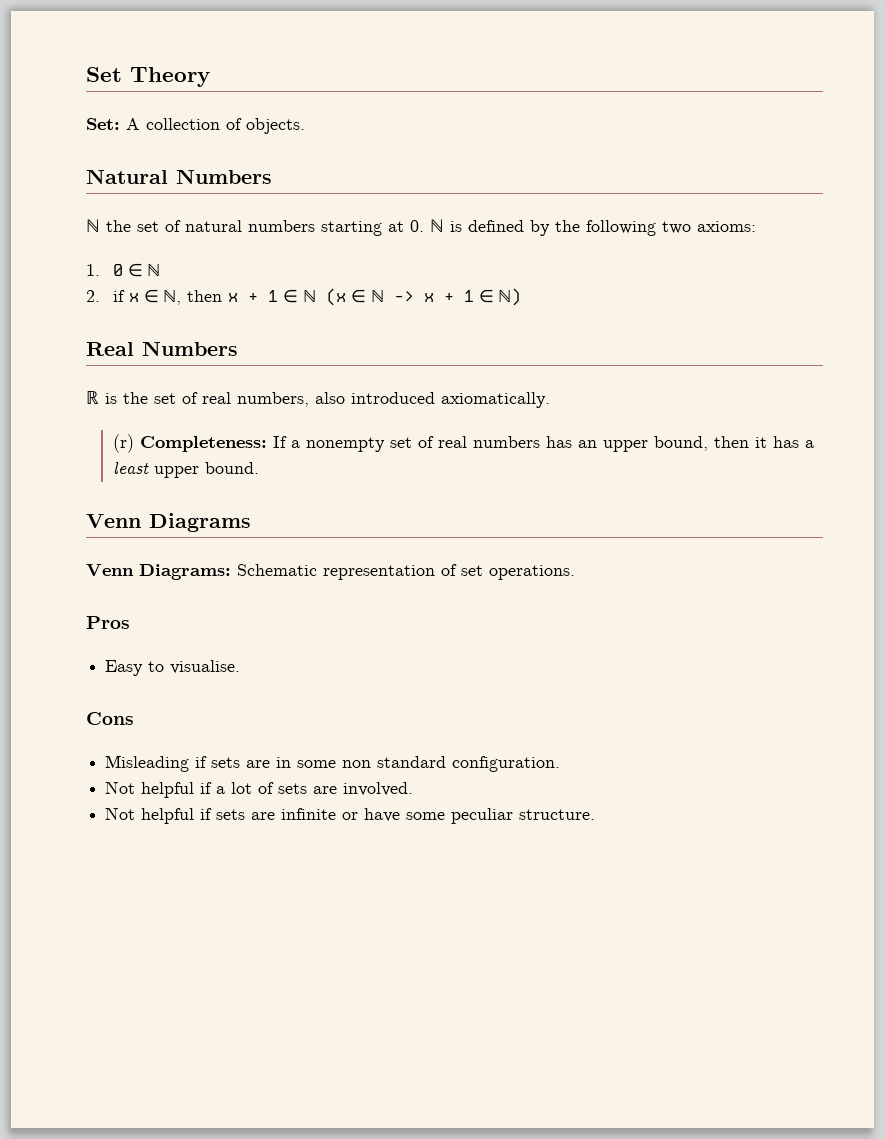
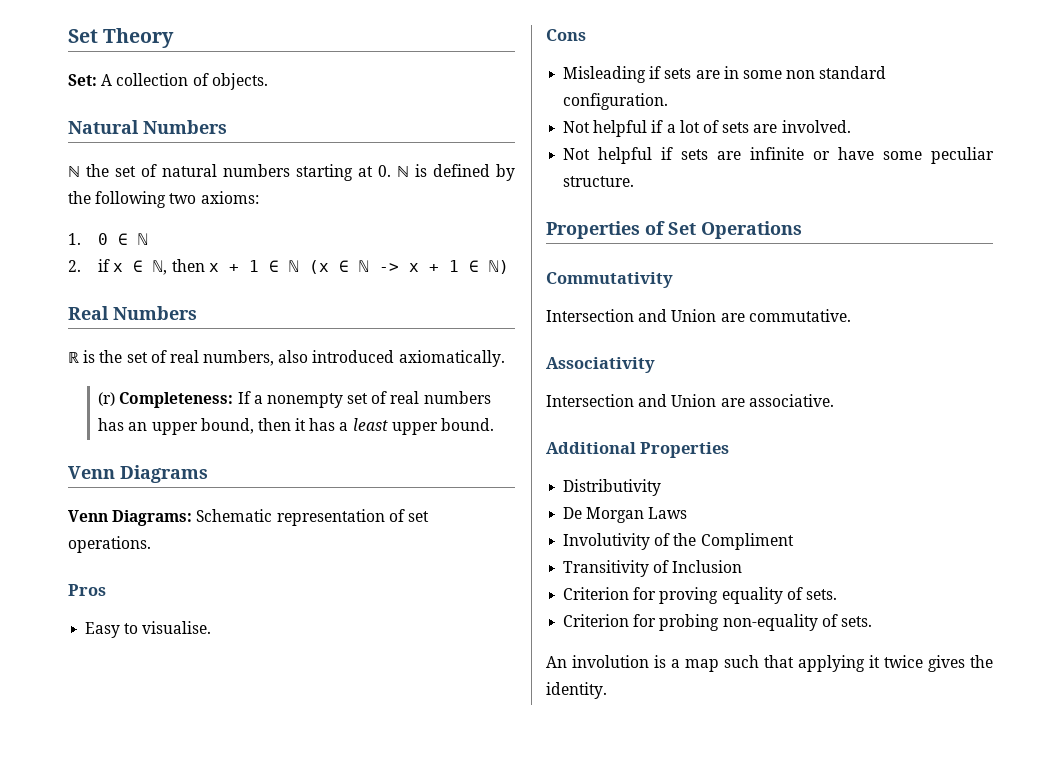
(596, 814) none -> [546,221,802,239] [546,272,673,288] [546,309,851,322] [546,357,655,373] [546,394,834,407] [546,442,730,458] [563,479,662,496] [563,507,688,523] [563,533,794,550] [563,560,743,577] [563,587,837,604] [563,614,872,631] [546,655,993,672] [546,682,607,699] // Properties of Set Operations // Commutativity // Intersection and Union are commutative. // Associativity // Intersection and Union are associative. // Additional Properties // Distributivity // De Morgan Laws // Involutivity of the Compliment // Transitivity of Inclusion // Criterion for proving equality of sets. // Criterion for probing non-equality of sets. // An involution is a map such that applying it twice gives the identity.

